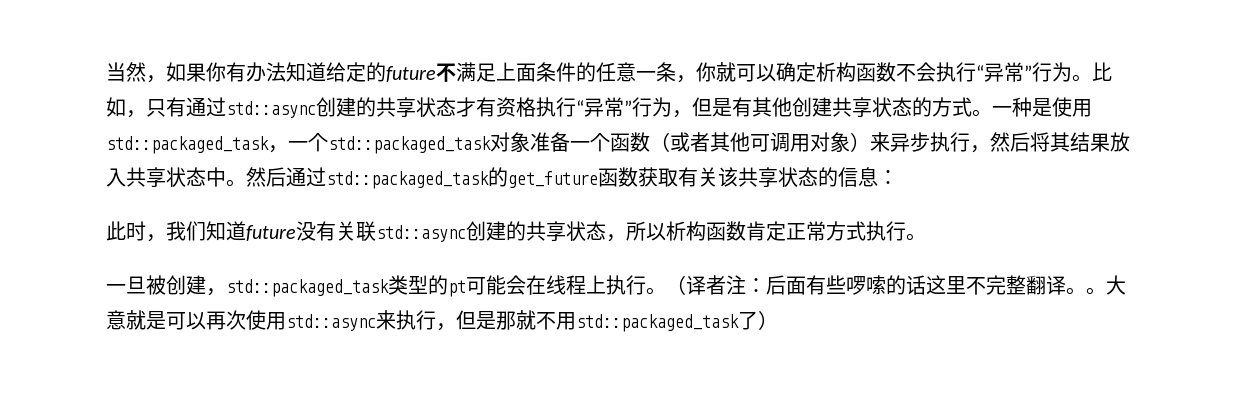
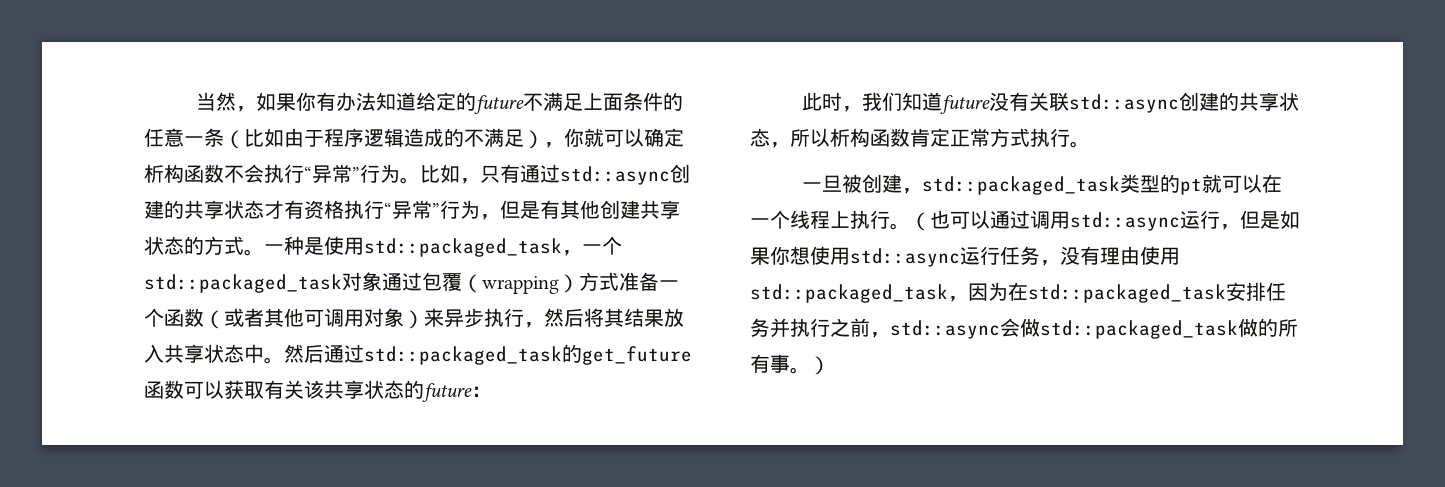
(676, 72) none -> [224,128,544,149] （比如由于程序逻辑造成的不满足）
(530, 142) none -> [382,272,619,294] 通过包覆（wrapping）方式
(638, 177) none -> [184,380,224,399] 可以
[838,167,878,187] 信息 -> [422,383,472,402] future
[466,275,546,295] 可能会在 -> [1201,174,1282,193] [750,210,790,229] 就可以在一个
[686,275,1126,295] [106,310,758,332] 译者注：后面有些啰嗦的话这里不完整翻译。。大意就是可以再次使用std::async来执行，但是那就不用std::packaged_task了 -> [930,210,1300,231] [750,246,1180,267] [750,282,1286,303] [750,318,1298,339] [750,354,810,374] 也可以通过调用std::async运行，但是如果你想使用std::async运行任务，没有理由使用std::packaged_task，因为在std::packaged_task安排任务并执行之前，std::async会做std::packaged_task做的所有事。

